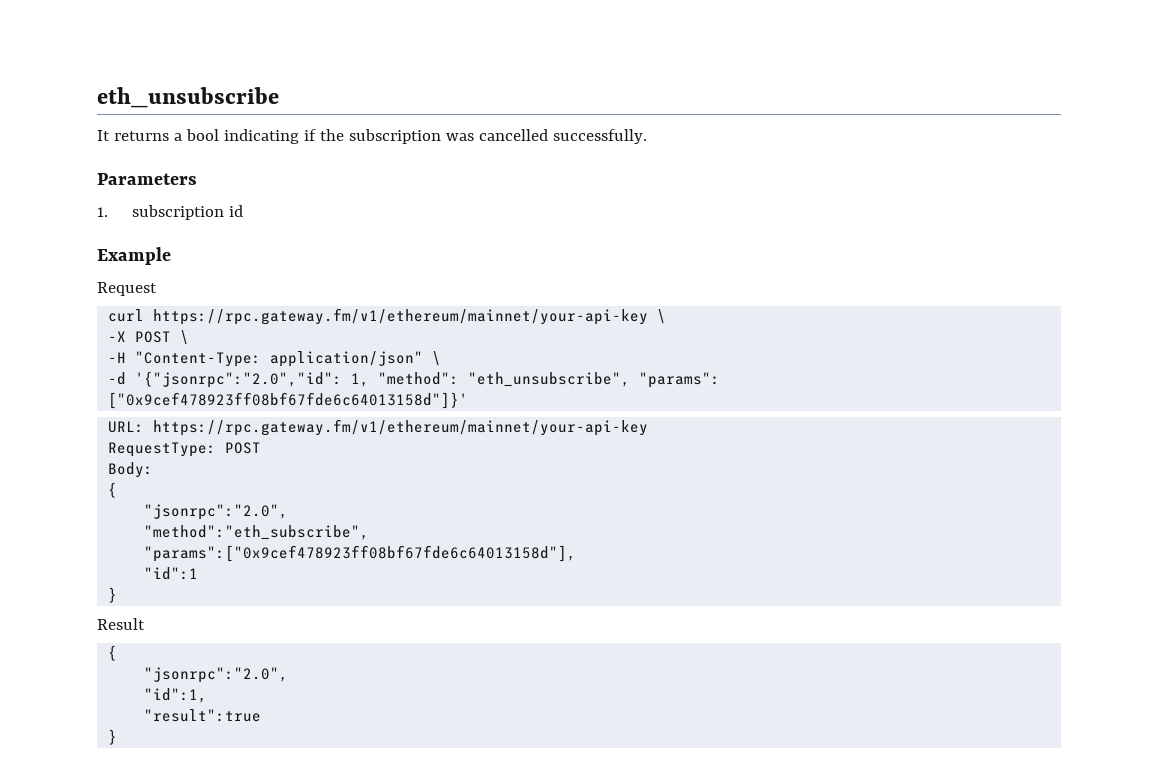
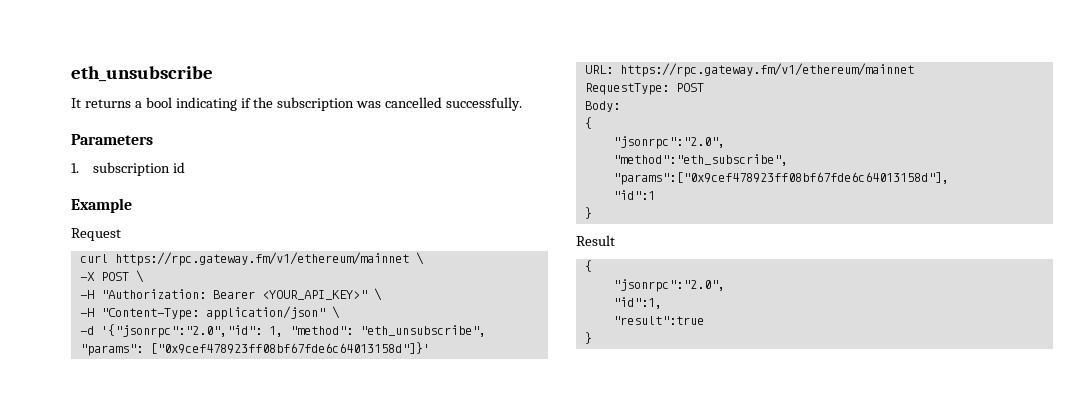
[153,308,649,325] https://rpc.gateway.fm/v1/ethereum/mainnet/your-api-key -> [114,252,409,266] https://rpc.gateway.fm/v1/ethereum/mainnet
(190, 337) none -> [79,288,382,301] // -H "Authorization: Bearer <YOUR_API_KEY>" \
[153,419,649,436] https://rpc.gateway.fm/v1/ethereum/mainnet/your-api-key -> [619,63,914,77] https://rpc.gateway.fm/v1/ethereum/mainnet

